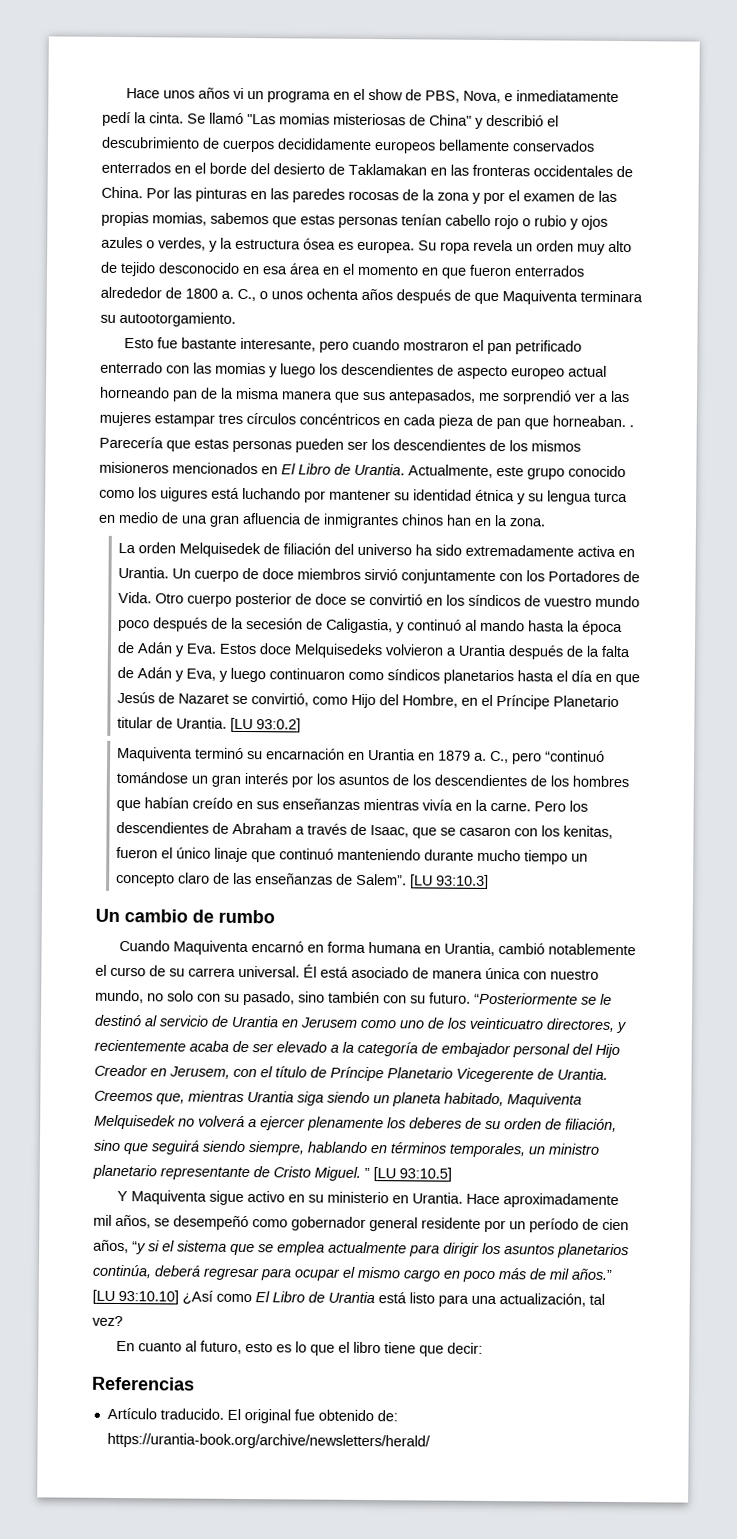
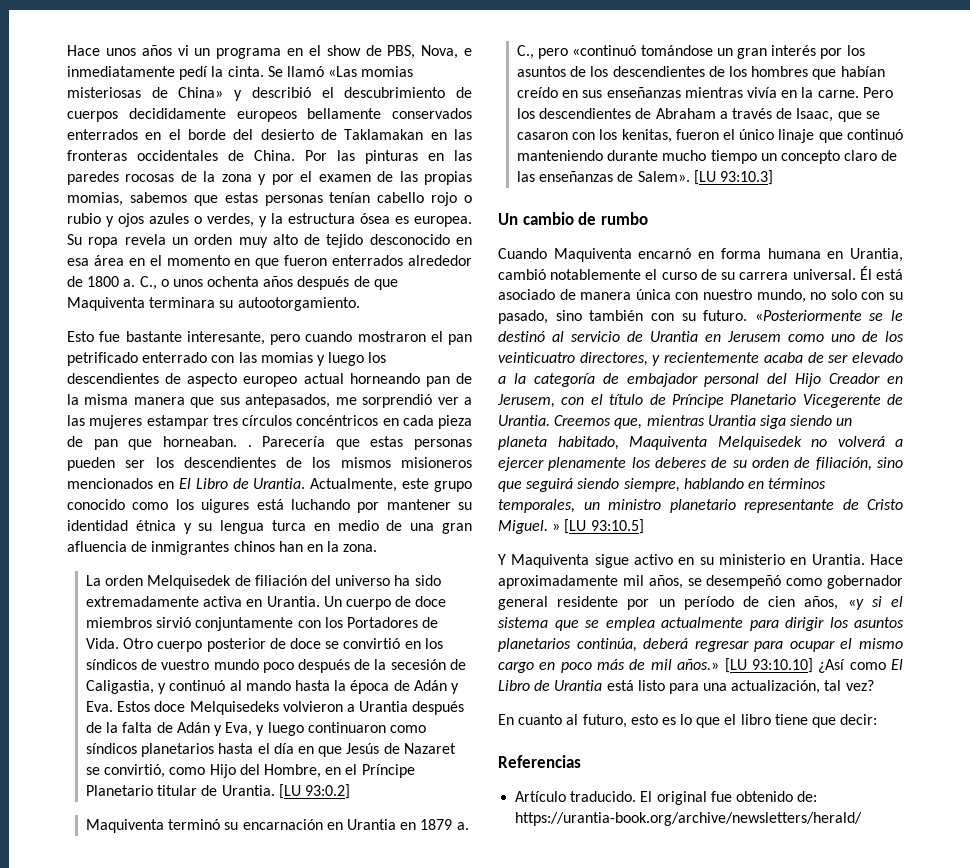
[247,114,276,125] "Las -> [328,66,358,77] «Las
[429,114,472,126] China" -> [178,87,224,98] China»
[545,750,606,762] “continuó -> [572,45,637,56] «continuó
[356,873,408,886] Salem”. -> [637,171,690,182] Salem».
[474,992,578,1005] “Posteriormente -> [754,310,862,321] «Posteriormente
[364,1167,370,1179] ” -> [552,523,561,531] »
[132,1241,146,1255] “y -> [847,599,864,610] «y
[571,1268,612,1280] años.” -> [677,659,720,670] años.»

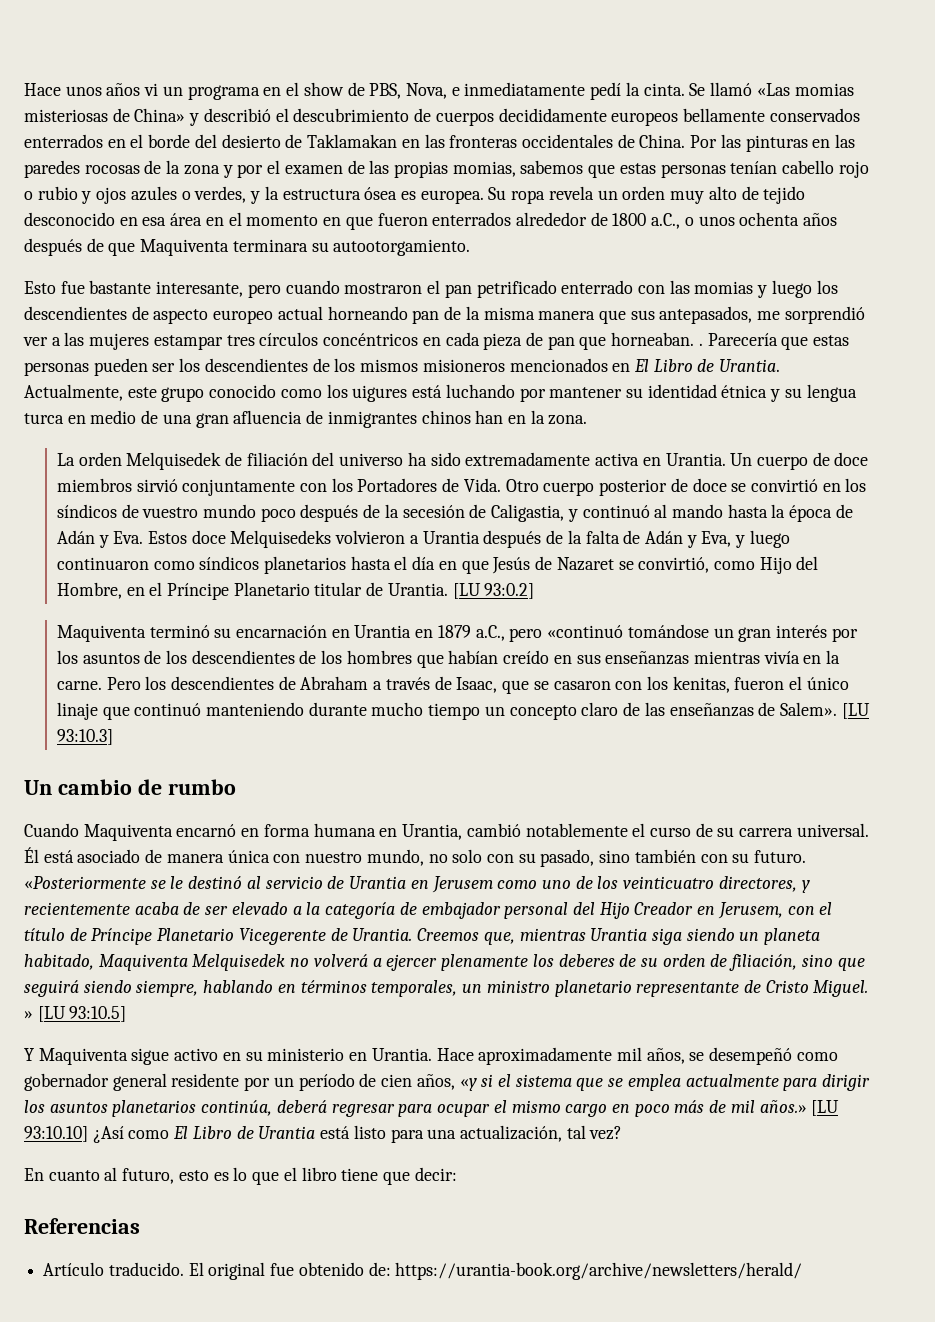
[123,276,157,290] a. C., -> [651,213,681,229] a.C.,
[456,822,469,830] [517,45,535,59] a. C., -> [475,625,505,641] a.C.,

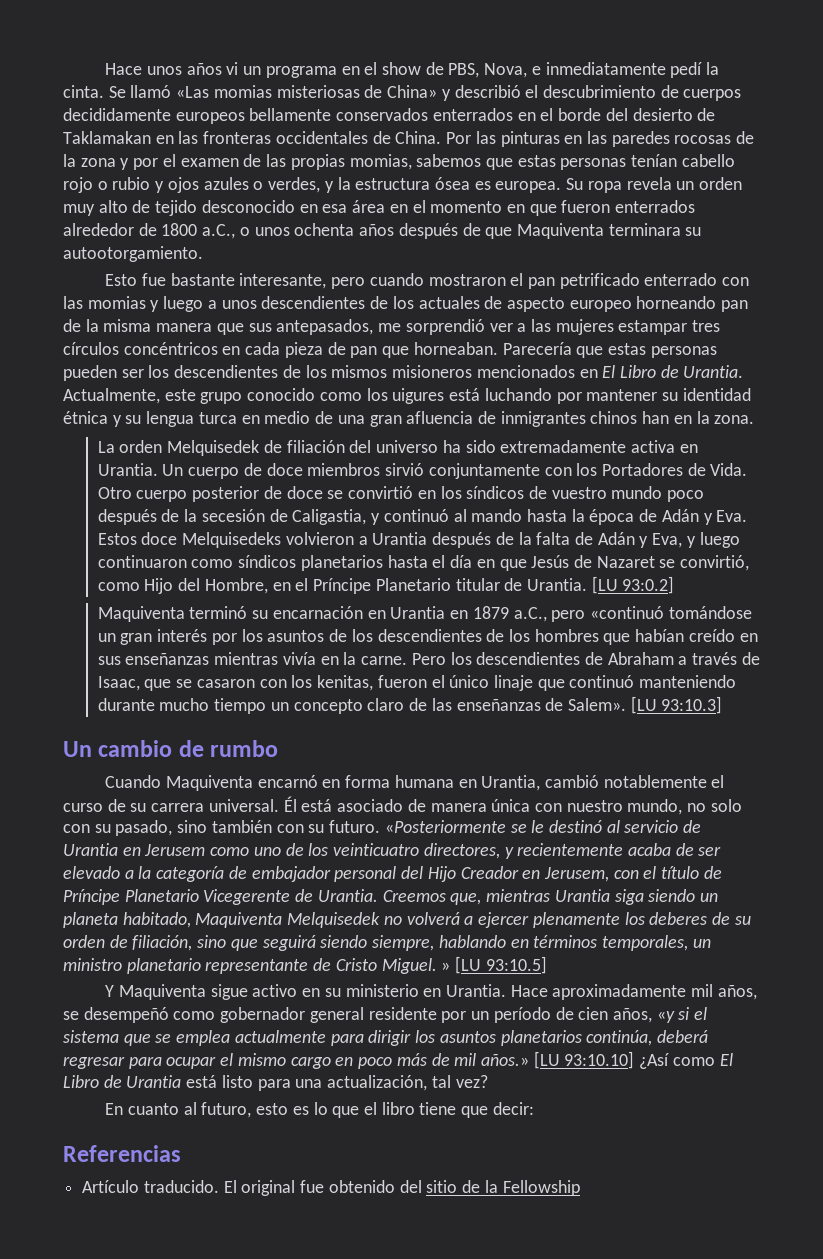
[816,280,838,294] [24,306,127,320] los descendientes -> [207,296,480,309] a unos descendientes de los actuales
[277,306,323,320] actual -> (632, 306) none
[698,343,703,346] . -> (498, 348) none
[368,1262,803,1280] de: https://urantia-book.org/archive/newsletters/herald/ -> [399,1180,580,1196] del sitio de la Fellowship

